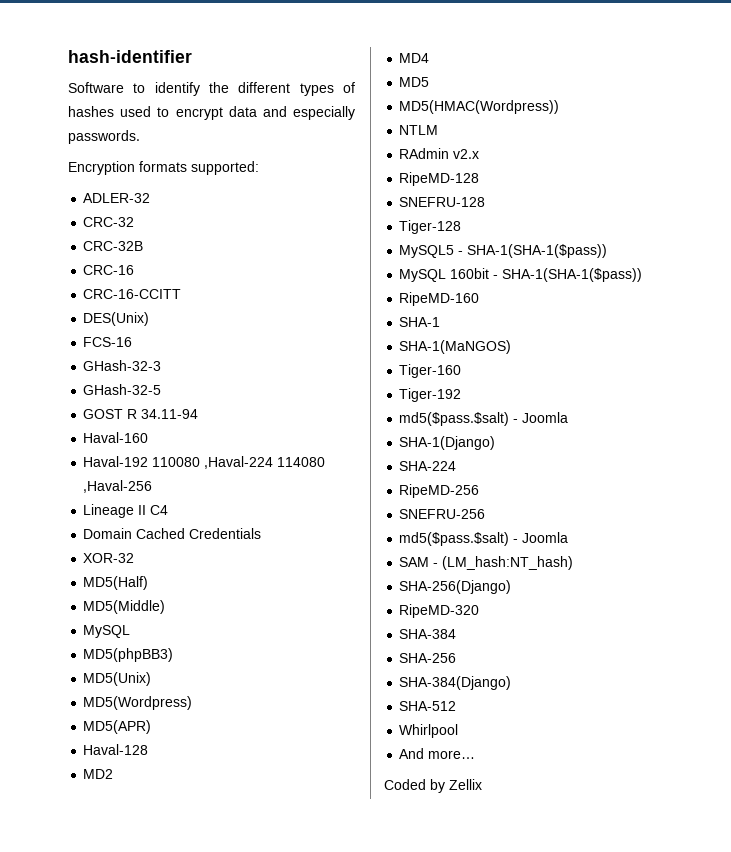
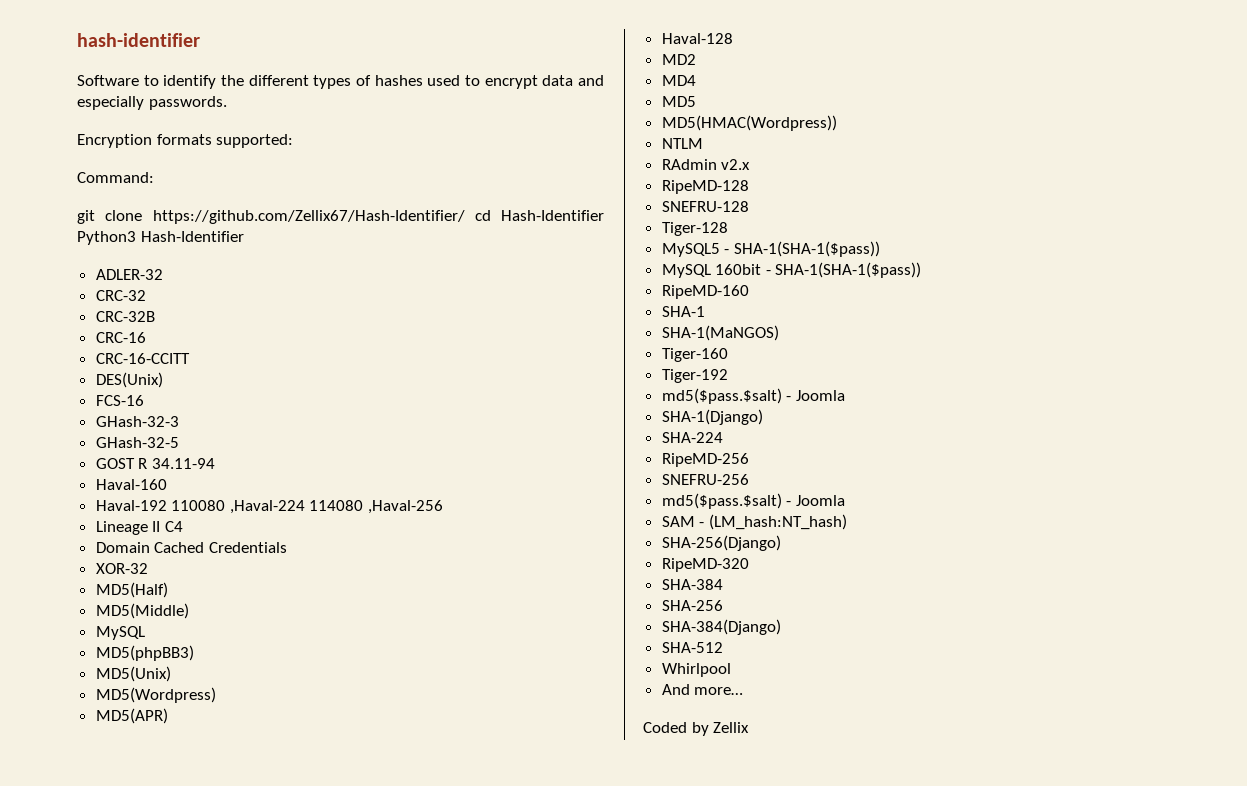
(259, 168) none -> [77,172,154,183] [77,210,604,224] [77,231,244,245] // Command: // git clone https://github.com/Zellix67/Hash-Identifier/ cd Hash-Identifier Python3 Hash-Identifier

